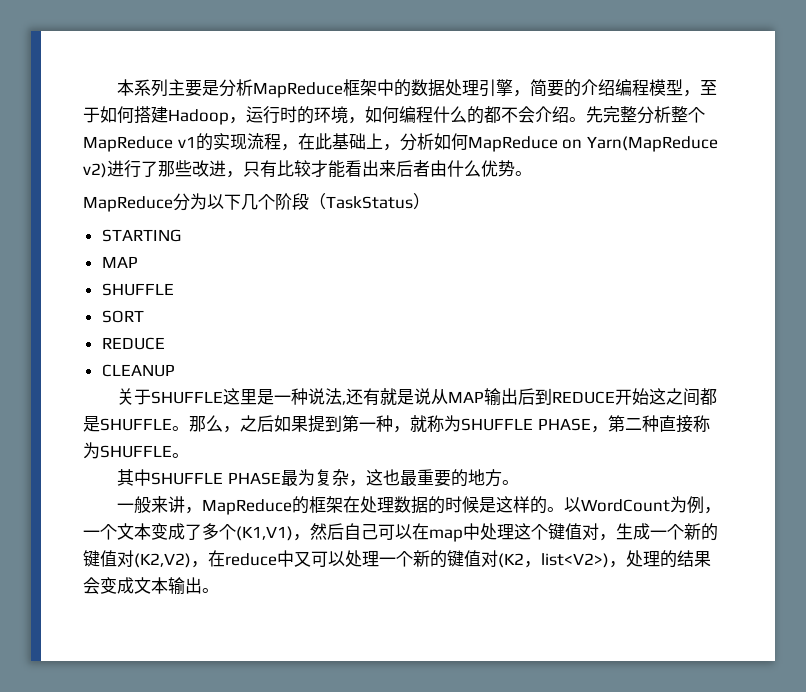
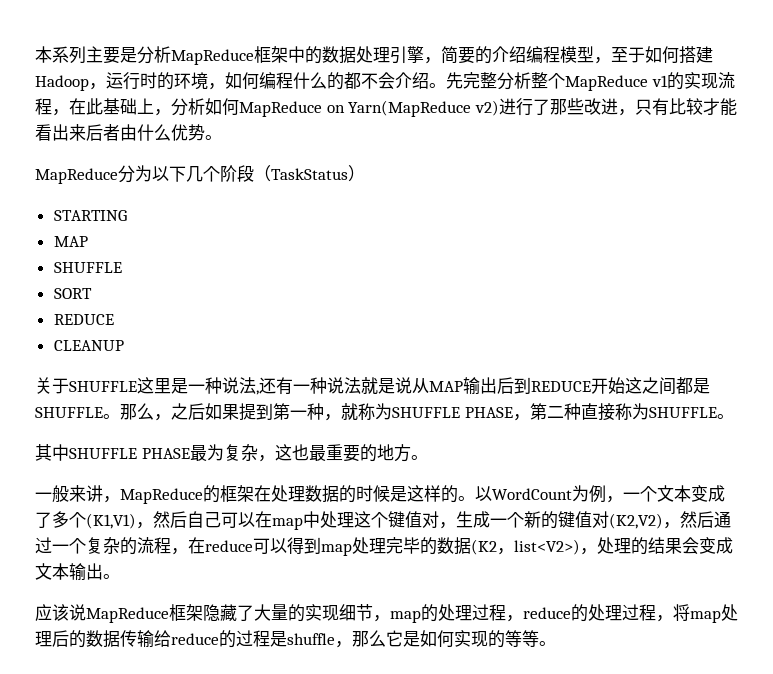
(381, 397) none -> [293,377,361,394] 一种说法
[208,550,498,568] 在reduce中又可以处理一个新的键值对 -> [680,511,731,528] [35,537,471,556] 然后通过一个复杂的流程，在reduce可以得到map处理完毕的数据
(219, 590) none -> [35,604,738,623] [35,630,556,648] // 应该说MapReduce框架隐藏了大量的实现细节，map的处理过程，reduce的处理过程，将map处理后的数据传输给reduce的过程是shuffle，那么它是如何实现的等等。

